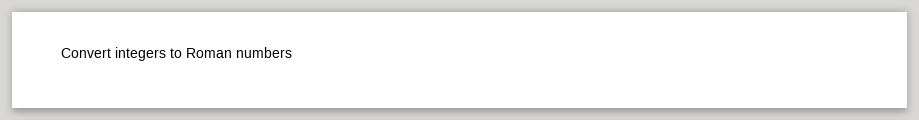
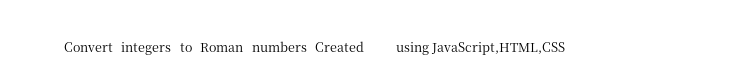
(292, 52) none -> [315,41,566,55] Created using JavaScript,HTML,CSS

